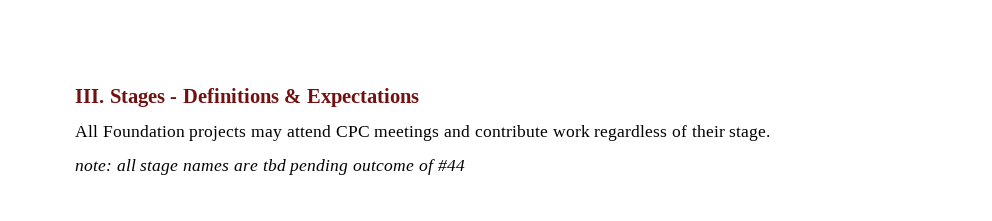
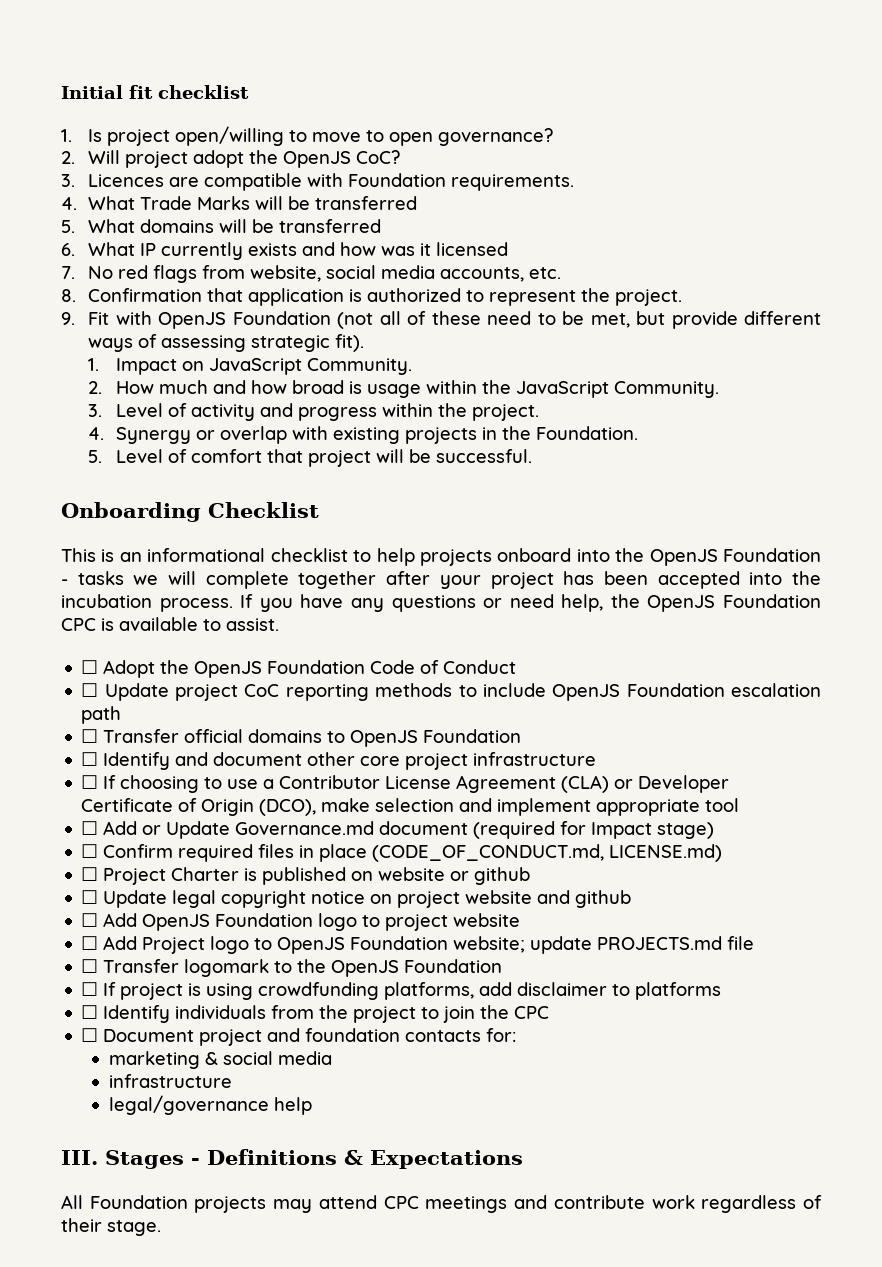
(75, 96) none -> [61,85,249,99] [61,126,554,146] [61,150,401,168] [61,173,575,191] [61,196,418,210] [61,219,382,233] [61,242,509,260] [61,265,562,283] [61,288,683,306] [61,311,821,329] [88,334,365,352] [88,358,412,375] [88,380,719,398] [88,403,539,421] [88,426,638,444] [88,449,532,467] [61,502,319,522] [61,548,821,566] [61,571,822,589] [61,594,822,612] [61,617,279,631] [81,660,517,678] [81,683,821,701] [81,706,122,724] [81,729,522,747] [81,752,597,770] [81,775,730,793] [81,798,740,816] [81,821,715,839] [81,844,723,862] [81,867,531,885] [81,890,632,908] [81,913,521,931] [81,936,755,954] [81,959,503,977] [81,982,722,1000] [81,1005,550,1023] [81,1028,517,1046] [108,1051,332,1069] [108,1074,232,1088] [108,1095,312,1115] Initial fit checklist // 1. Is project open/willing to move to open governance? // 2. Will project adopt the OpenJS CoC? // 3. Licences are compatible with Foundation requirements. // 4. What Trade Marks will be transferred // 5. What domains will be transferred // 6. What IP currently exists and how was it licensed // 7. No red flags from website, social media accounts, etc. // 8. Confirmation that application is authorized to represent the project. // 9. Fit with OpenJS Foundation (not all of these need to be met, but provide different ways of assessing strategic fit). // 1. Impact on JavaScript Community. // 2. How much and how broad is usage within the JavaScript Community. // 3. Level of activity and progress within the project. // 4. Synergy or overlap with existing projects in the Foundation. // 5. Level of comfort that project will be successful. // Onboarding Checklist // This is an informational checklist to help projects onboard into the OpenJS Foundation - tasks we will complete together after your project has been accepted into the incubation process. If you have any questions or need help, the OpenJS Foundation CPC is available to assist. // ☐ Adopt the OpenJS Foundation Code of Conduct // ☐ Update project CoC reporting methods to include OpenJS Foundation escalation path // ☐ Transfer official domains to OpenJS Foundation // ☐ Identify and document other core project infrastructure // ☐ If choosing to use a Contributor License Agreement (CLA) or Developer Certificate of Origin (DCO), make selection and implement appropriate tool // ☐ Add or Update Governance.md document (required for Impact stage) // ☐ Confirm required files in place (CODE_OF_CONDUCT.md, LICENSE.md) // ☐ Project Charter is published on website or github // ☐ Update legal copyright notice on project website and github // ☐ Add OpenJS Foundation logo to project website // ☐ Add Project logo to OpenJS Foundation website; update PROJECTS.md file // ☐ Transfer logomark to the OpenJS Foundation // ☐ If project is using crowdfunding platforms, add disclaimer to platforms // ☐ Identify individuals from the project to join the CPC // ☐ Document project and foundation contacts for: // marketing & social media // infrastructure // legal/governance help //
[75,159,465,175] // note: all stage names are tbd pending outcome of #44 -> (161, 1228) none

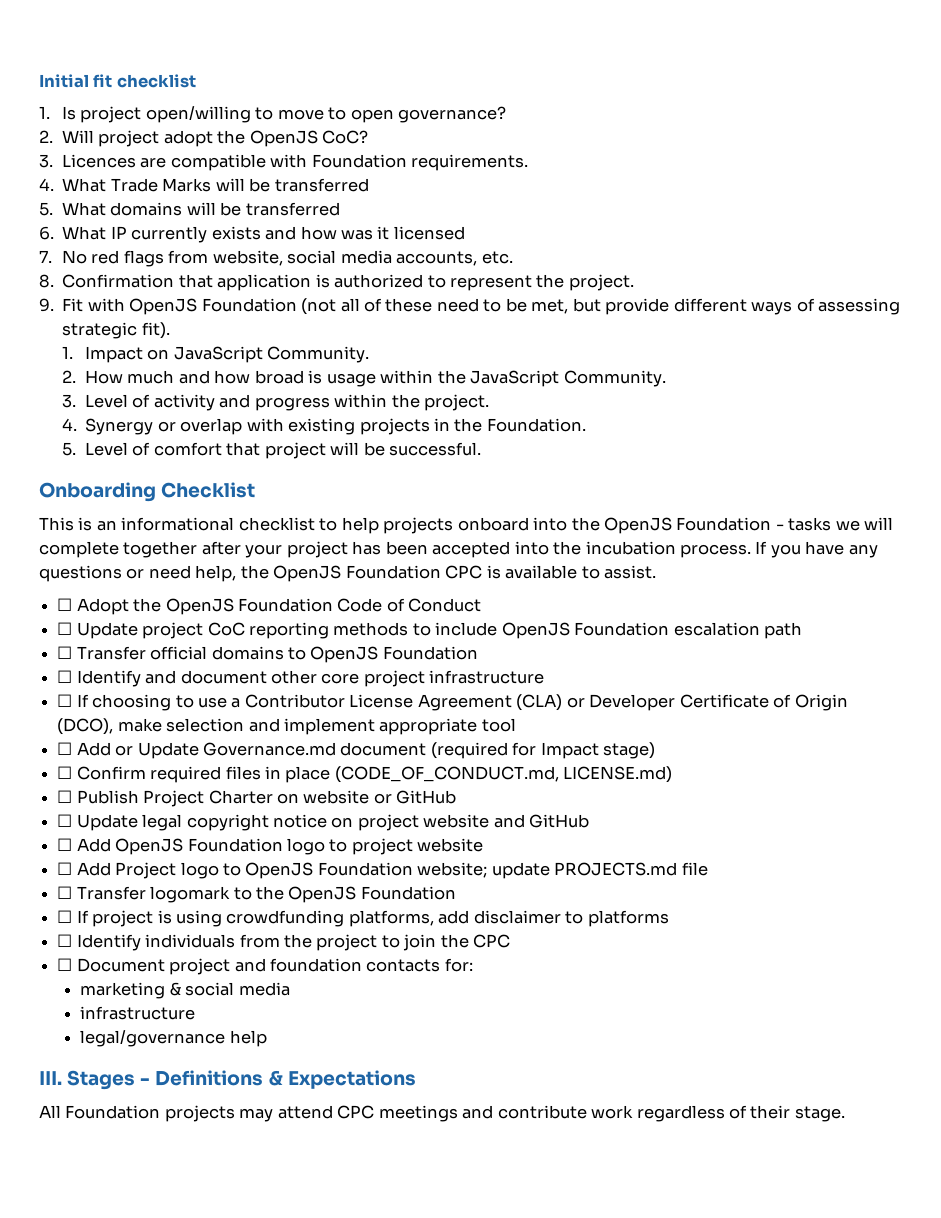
(99, 874) none -> [76,790,139,804] Publish
[244,867,347,885] is published -> (273, 797) none
[474,867,531,885] github -> [396,790,457,804] GitHub
[575,890,632,908] github -> [529,814,590,828] GitHub

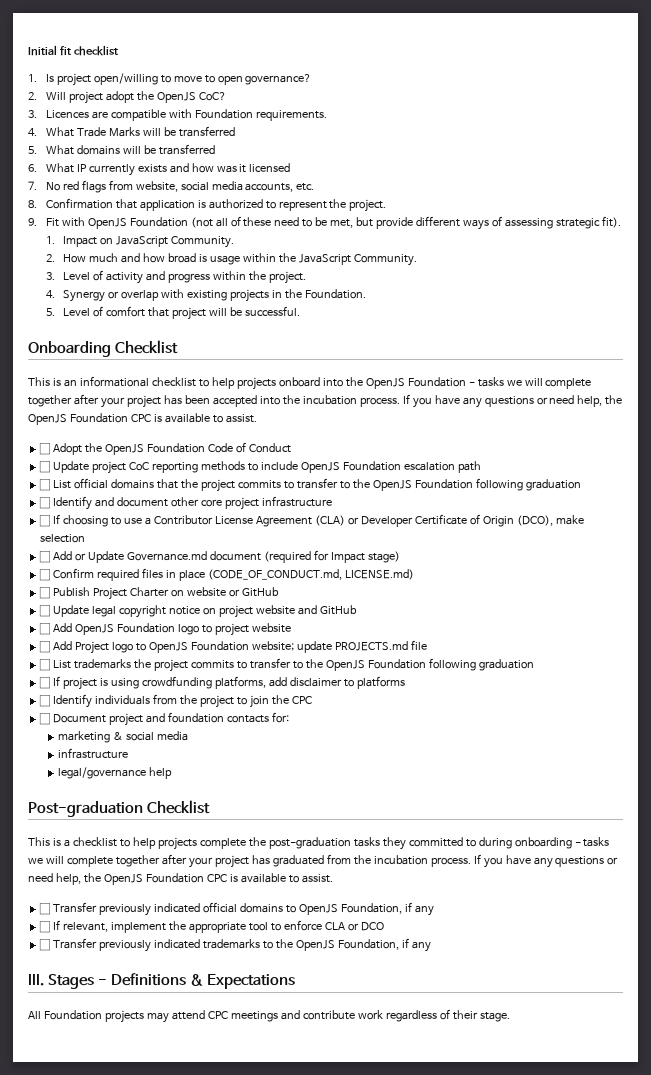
[76,646,478,663] Transfer official domains to OpenJS Foundation -> [53,478,581,492] List official domains that the project commits to transfer to the OpenJS Foundation following graduation
[248,718,516,735] and implement appropriate tool -> (86, 538) none
[76,886,456,903] Transfer logomark to the OpenJS Foundation -> [53,658,534,672] List trademarks the project commits to transfer to the OpenJS Foundation following graduation
(267, 1038) none -> [28,800,211,817] [28,837,610,850] [28,854,619,868] [28,873,333,885] [39,902,434,916] [39,920,384,933] [39,938,431,952] // Post-graduation Checklist // This is a checklist to help projects complete the post-graduation tasks they committed to during onboarding - tasks we will complete together after your project has graduated from the incubation process. If you have any questions or need help, the OpenJS Foundation CPC is available to assist. // ☐ Transfer previously indicated official domains to OpenJS Foundation, if any // ☐ If relevant, implement the appropriate tool to enforce CLA or DCO // ☐ Transfer previously indicated trademarks to the OpenJS Foundation, if any

